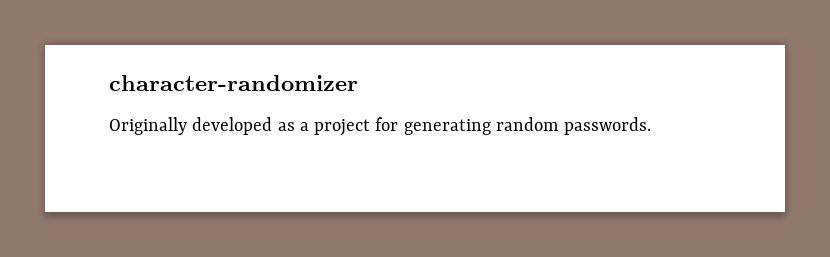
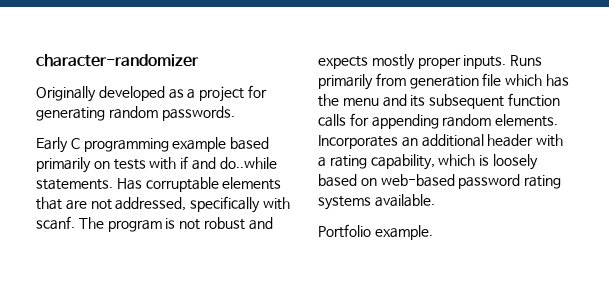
(652, 126) none -> [36,137,270,153] [36,156,277,173] [36,177,282,192] [36,196,290,213] [36,216,273,232] [318,54,543,70] [318,73,569,90] [318,93,560,109] [318,113,559,129] [318,134,564,149] [318,154,538,170] [318,174,562,189] [318,194,435,210] [318,224,433,240] // Early C programming example based primarily on tests with if and do..while statements. Has corruptable elements that are not addressed, specifically with scanf. The program is not robust and expects mostly proper inputs. Runs primarily from generation file which has the menu and its subsequent function calls for appending random elements. Incorporates an additional header with a rating capability, which is loosely based on web-based password rating systems available. // Portfolio example.

